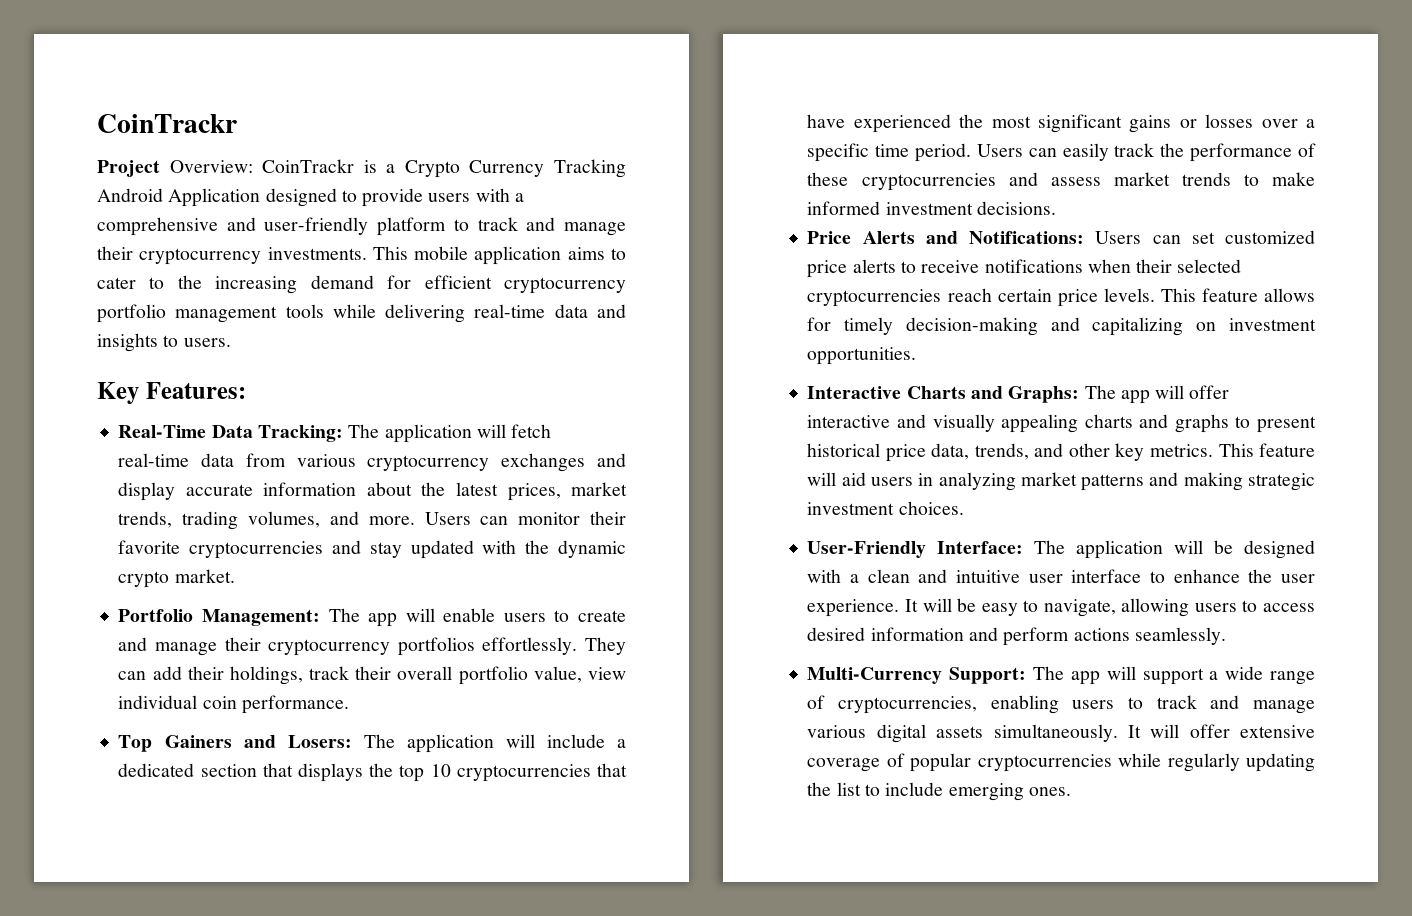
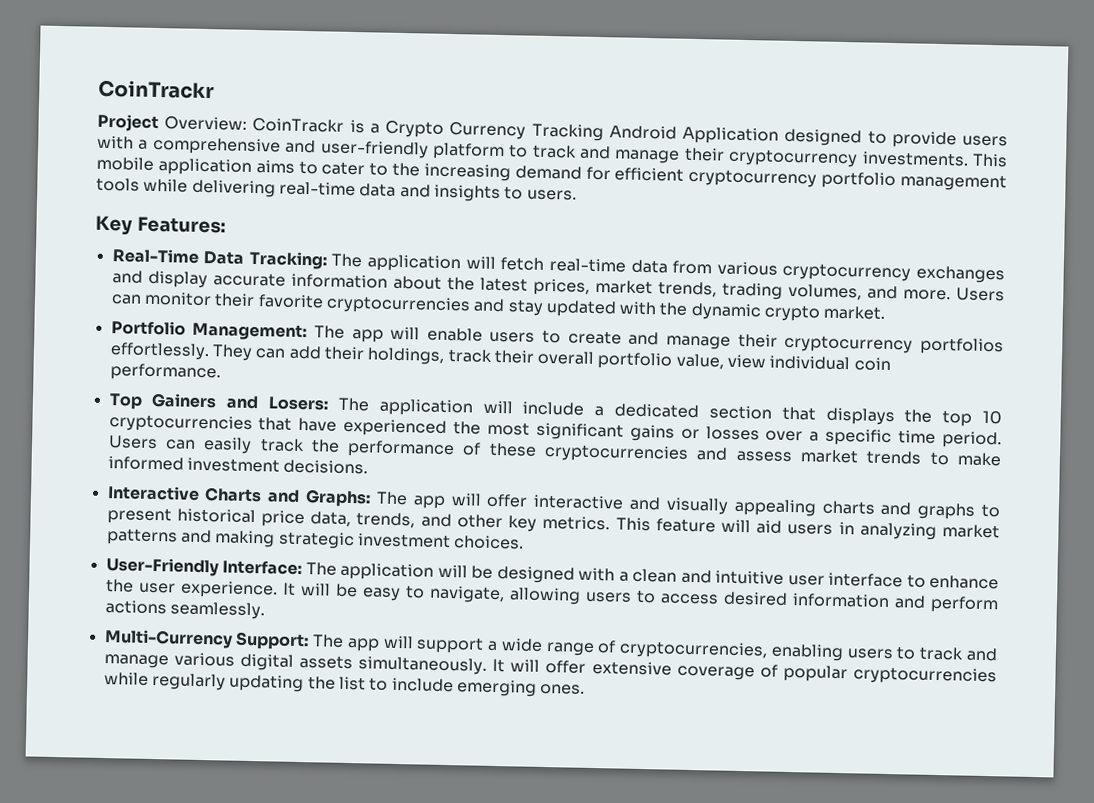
[807,230,1315,244] [807,259,1242,278] [807,288,1315,307] [807,317,1316,336] [807,347,917,365] // Price Alerts and Notifications: Users can set customized price alerts to receive notifications when their selected cryptocurrencies reach certain price levels. This feature allows for timely decision-making and capitalizing on investment opportunities. -> (369, 467) none

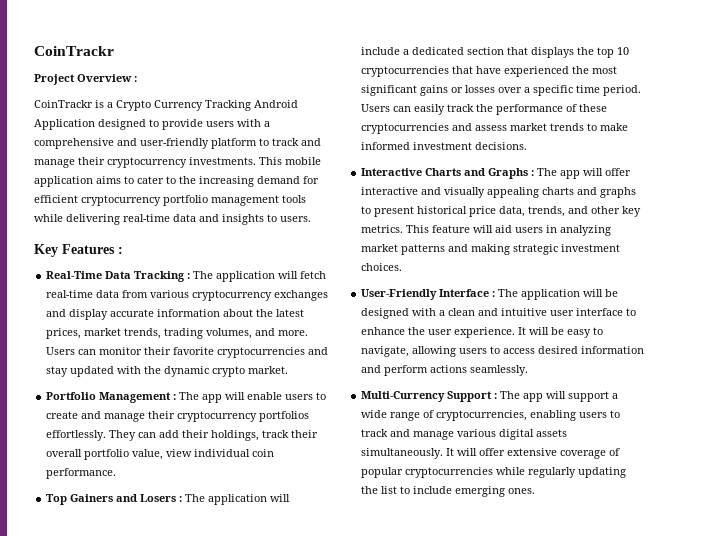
[164,116,248,131] Overview: -> [77,74,137,82] Overview : //
[136,216,226,234] Features: -> [62,244,123,254] Features :
[248,250,327,270] Tracking: -> [134,271,191,282] Tracking :
[192,322,308,342] Management: -> [99,392,177,403] Management :
[268,396,330,411] Losers: -> [140,494,183,502] Losers :
[305,489,372,508] Graphs: -> [488,168,535,179] Graphs :
[222,560,303,576] Interface: -> [439,289,496,297] Interface :
[235,631,310,651] Support: -> [447,391,498,402] Support :

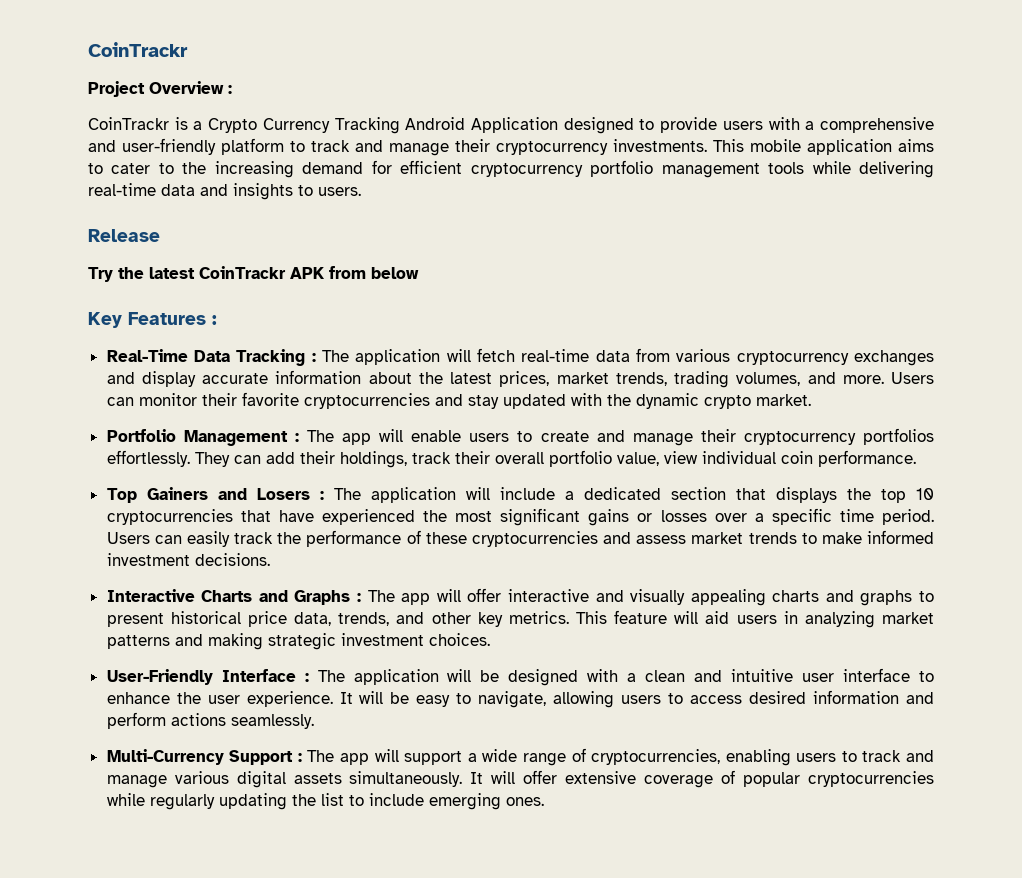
(311, 219) none -> [88,229,160,242] [88,266,419,282] // Release // Try the latest CoinTrackr APK from below

